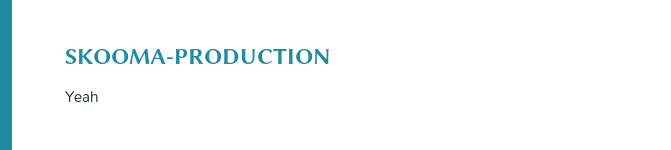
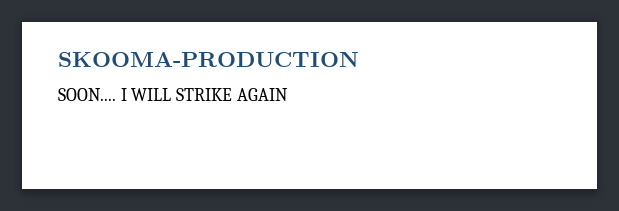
[65,91,99,102] Yeah -> [58,88,288,101] SOON.... I WILL STRIKE AGAIN

